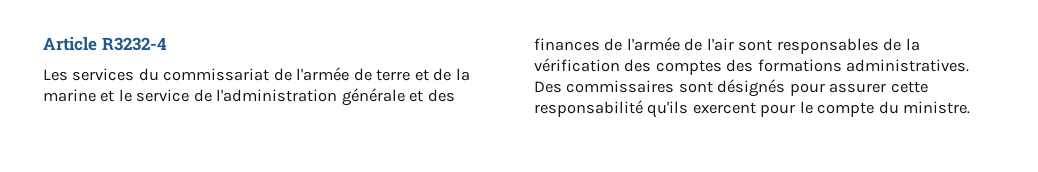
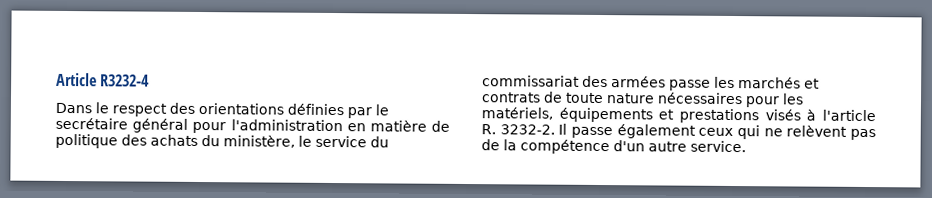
[43,67,470,81] [43,88,455,106] [534,37,920,54] [534,58,970,75] [534,79,928,97] [534,100,971,118] Les services du commissariat de l'armée de terre et de la marine et le service de l'administration générale et des finances de l'armée de l'air sont responsables de la vérification des comptes des formations administratives. Des commissaires sont désignés pour assurer cette responsabilité qu'ils exercent pour le compte du ministre. -> [55,102,389,119] [55,117,451,134] [55,133,389,149] [482,75,820,91] [481,91,804,108] [481,107,876,124] [481,123,876,141] [481,139,746,155] Dans le respect des orientations définies par le secrétaire général pour l'administration en matière de politique des achats du ministère, le service du commissariat des armées passe les marchés et contrats de toute nature nécessaires pour les matériels, équipements et prestations visés à l'article R. 3232-2. Il passe également ceux qui ne relèvent pas de la compétence d'un autre service.

